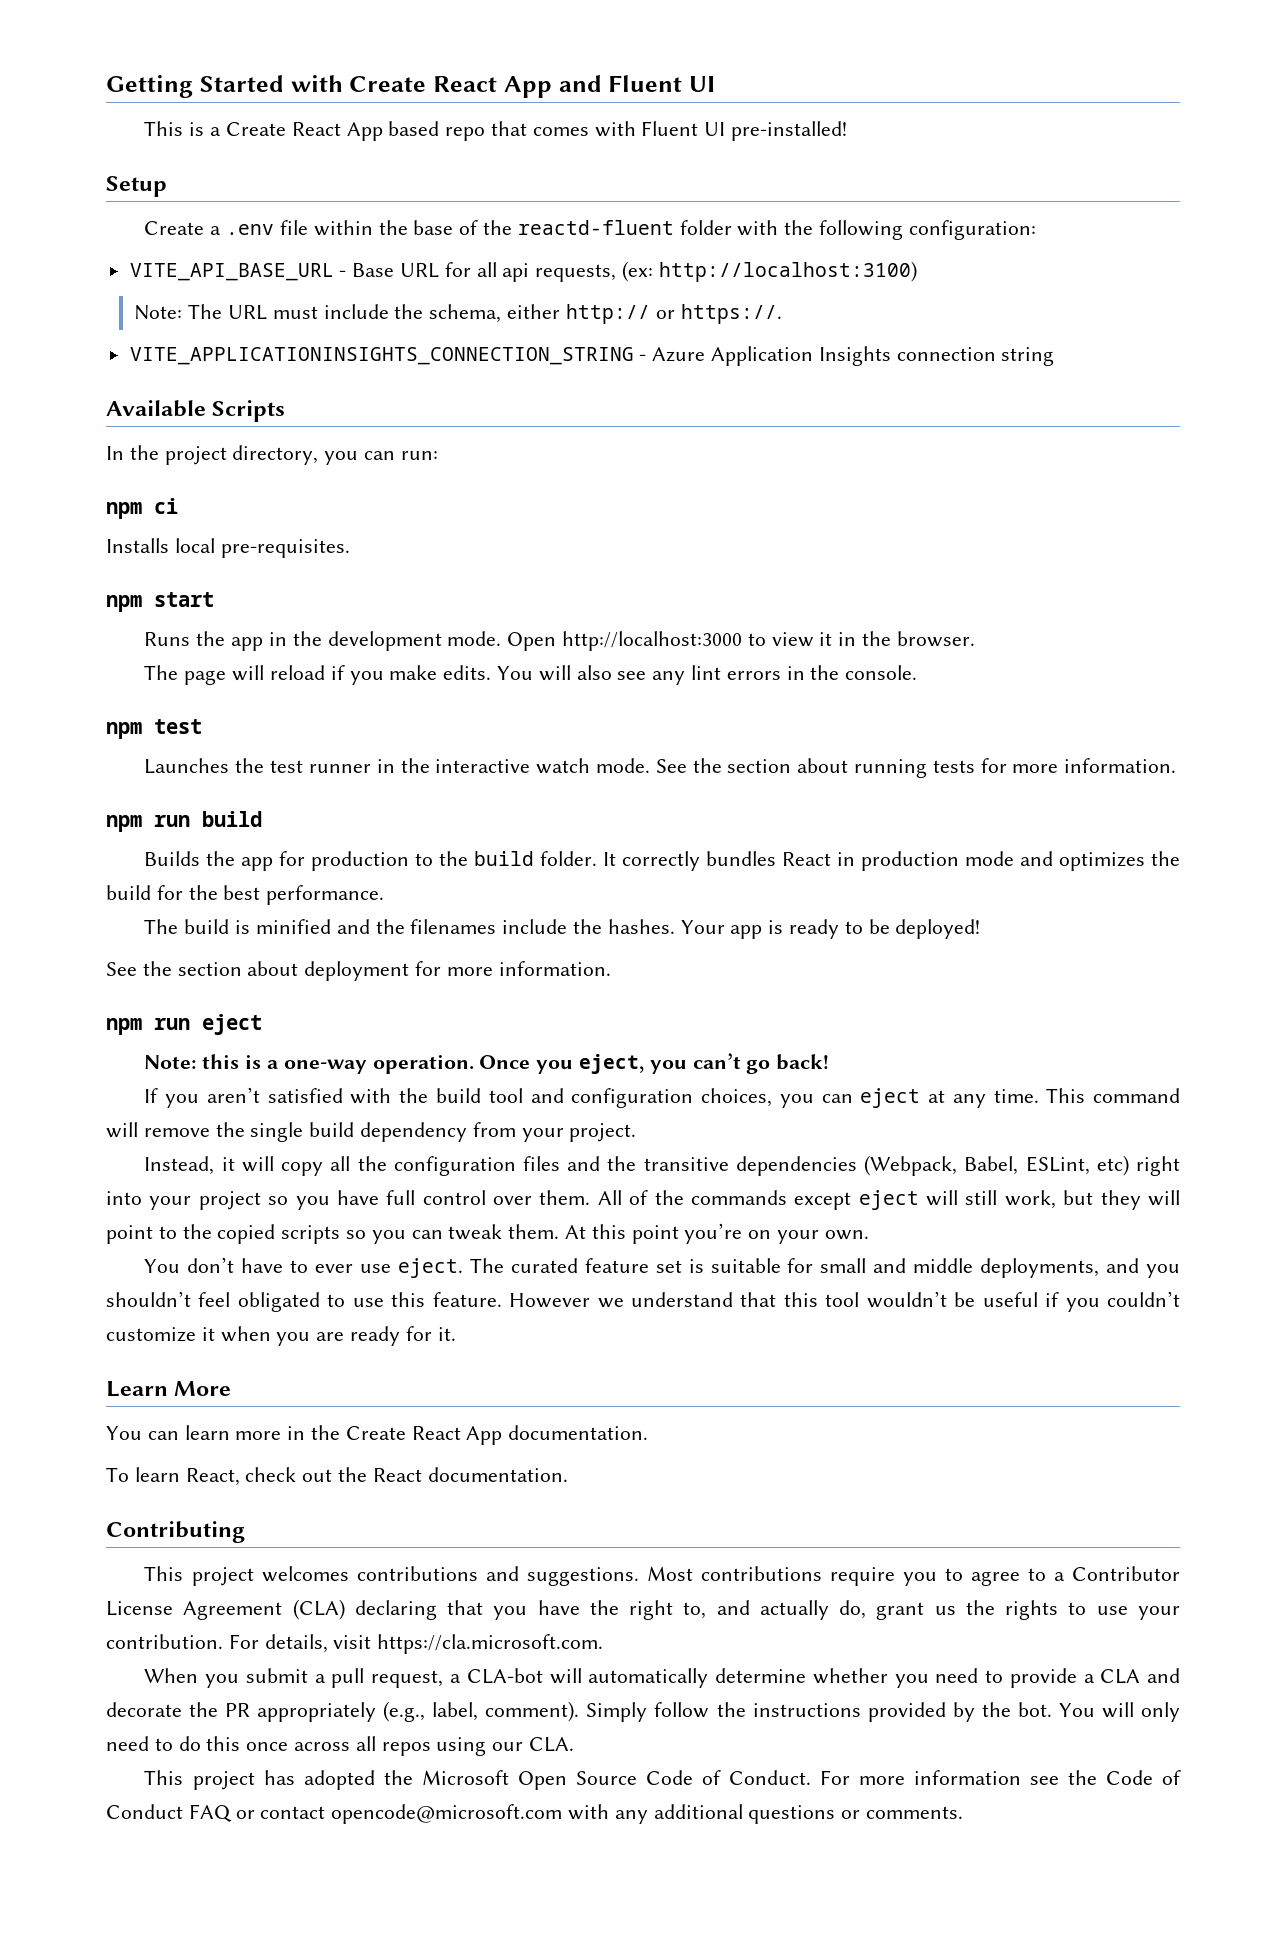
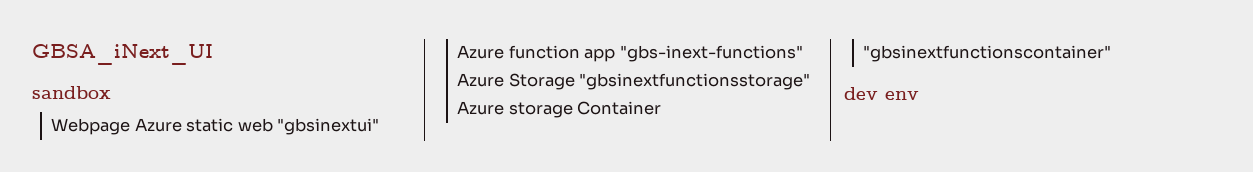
[106,75,715,98] [144,121,847,141] [106,176,167,197] [144,220,1036,240] [129,261,917,282] [134,304,782,324] [129,346,1055,366] [106,400,286,422] [106,445,438,465] [106,498,178,519] [106,538,350,558] [106,592,214,612] [144,631,975,651] [144,665,918,685] [106,719,202,739] [144,758,1177,778] [106,811,262,832] [144,851,1180,871] [106,885,385,905] [144,919,981,939] [106,961,611,981] [106,1014,262,1035] [144,1053,830,1074] [144,1087,1180,1108] [106,1122,637,1142] [144,1155,1180,1176] [106,1190,1181,1210] [106,1223,869,1244] [144,1257,1180,1278] [106,1291,1181,1312] [106,1326,456,1346] [106,1381,232,1397] [106,1425,649,1445] [106,1467,568,1486] [106,1521,245,1543] [144,1566,1180,1586] [106,1599,1181,1620] [106,1634,604,1654] [144,1668,1180,1688] [106,1701,1180,1722] [106,1736,575,1756] [144,1770,1182,1790] [106,1804,964,1824] Getting Started with Create React App and Fluent UI // This is a Create React App based repo that comes with Fluent UI pre-installed! // Setup // Create a .env file within the base of the reactd-fluent folder with the following configuration: // VITE_API_BASE_URL - Base URL for all api requests, (ex: http://localhost:3100) // Note: The URL must include the schema, either http:// or https://. // VITE_APPLICATIONINSIGHTS_CONNECTION_STRING - Azure Application Insights connection string // Available Scripts // In the project directory, you can run: // npm ci // Installs local pre-requisites. // npm start // Runs the app in the development mode. Open http://localhost:3000 to view it in the browser. // The page will reload if you make edits. You will also see any lint errors in the console. // npm test // Launches the test runner in the interactive watch mode. See the section about running tests for more information. // npm run build // Builds the app for production to the build folder. It correctly bundles React in production mode and optimizes the build for the best performance. // The build is minified and the filenames include the hashes. Your app is ready to be deployed! // See the section about deployment for more information. // npm run eject // Note: this is a one-way operation. Once you eject, you can’t go back! // If you aren’t satisfied with the build tool and configuration choices, you can eject at any time. This command will remove the single build dependency from your project. // Instead, it will copy all the configuration files and the transitive dependencies (Webpack, Babel, ESLint, etc) right into your project so you have full control over them. All of the commands except eject will still work, but they will point to the copied scripts so you can tweak them. At this point you’re on your own. // You don’t have to ever use eject. The curated feature set is suitable for small and middle deployments, and you shouldn’t feel obligated to use this feature. However we understand that this tool wouldn’t be useful if you couldn’t customize it when you are ready for it. // Learn More // You can learn more in the Create React App documentation. // To learn React, check out the React documentation. // Contributing // This project welcomes contributions and suggestions. Most contributions require you to agree to a Contributor License Agreement (CLA) declaring that you have the right to, and actually do, grant us the rights to use your contribution. For details, visit https://cla.microsoft.com. // When you submit a pull request, a CLA-bot will automatically determine whether you need to provide a CLA and decorate the PR appropriately (e.g., label, comment). Simply follow the instructions provided by the bot. You will only need to do this once across all repos using our CLA. // This project has adopted the Microsoft Open Source Code of Conduct. For more information see the Code of Conduct FAQ or contact opencode@microsoft.com with any additional questions or comments. -> [32,44,213,65] [32,86,111,99] [51,118,380,135] [457,45,803,62] [457,73,811,90] [457,101,662,118] [863,45,1112,62] [844,87,919,100] GBSA_iNext_UI // sandbox // Webpage Azure static web "gbsinextui" Azure function app "gbs-inext-functions" Azure Storage "gbsinextfunctionsstorage" Azure storage Container "gbsinextfunctionscontainer" // dev env

